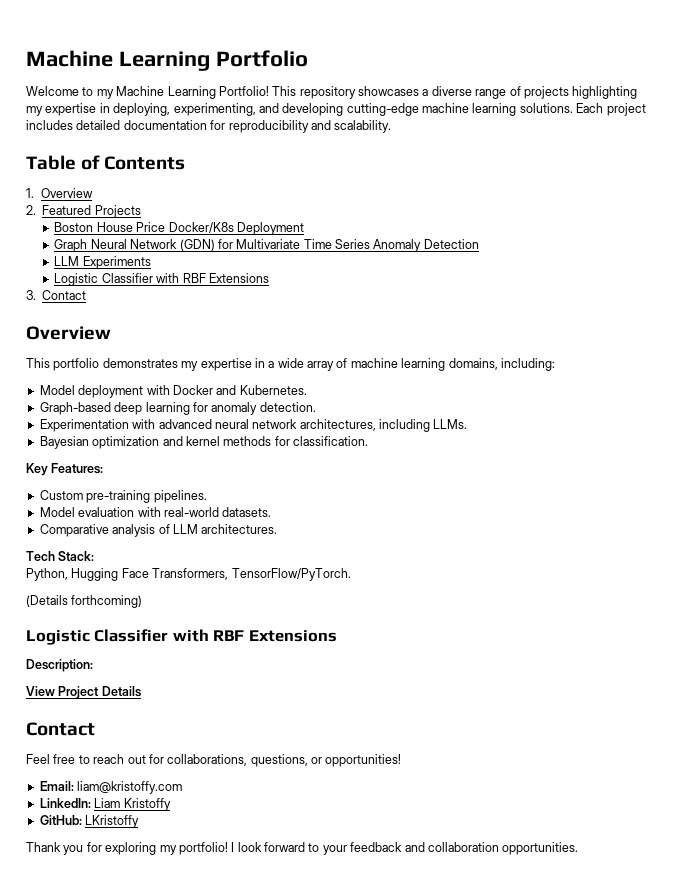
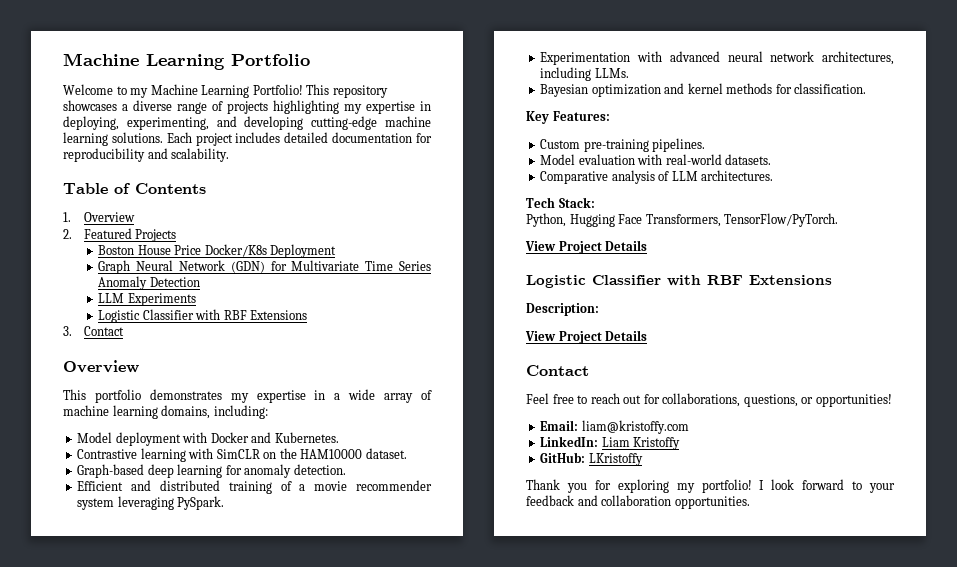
(307, 390) none -> [77,448,407,462] // Contrastive learning with SimCLR on the HAM10000 dataset.
(316, 407) none -> [77,480,432,494] [77,496,225,510] // Efficient and distributed training of a movie recommender system leveraging PySpark.
[26,595,143,608] (Details forthcoming) -> [525,240,648,254] View Project Details

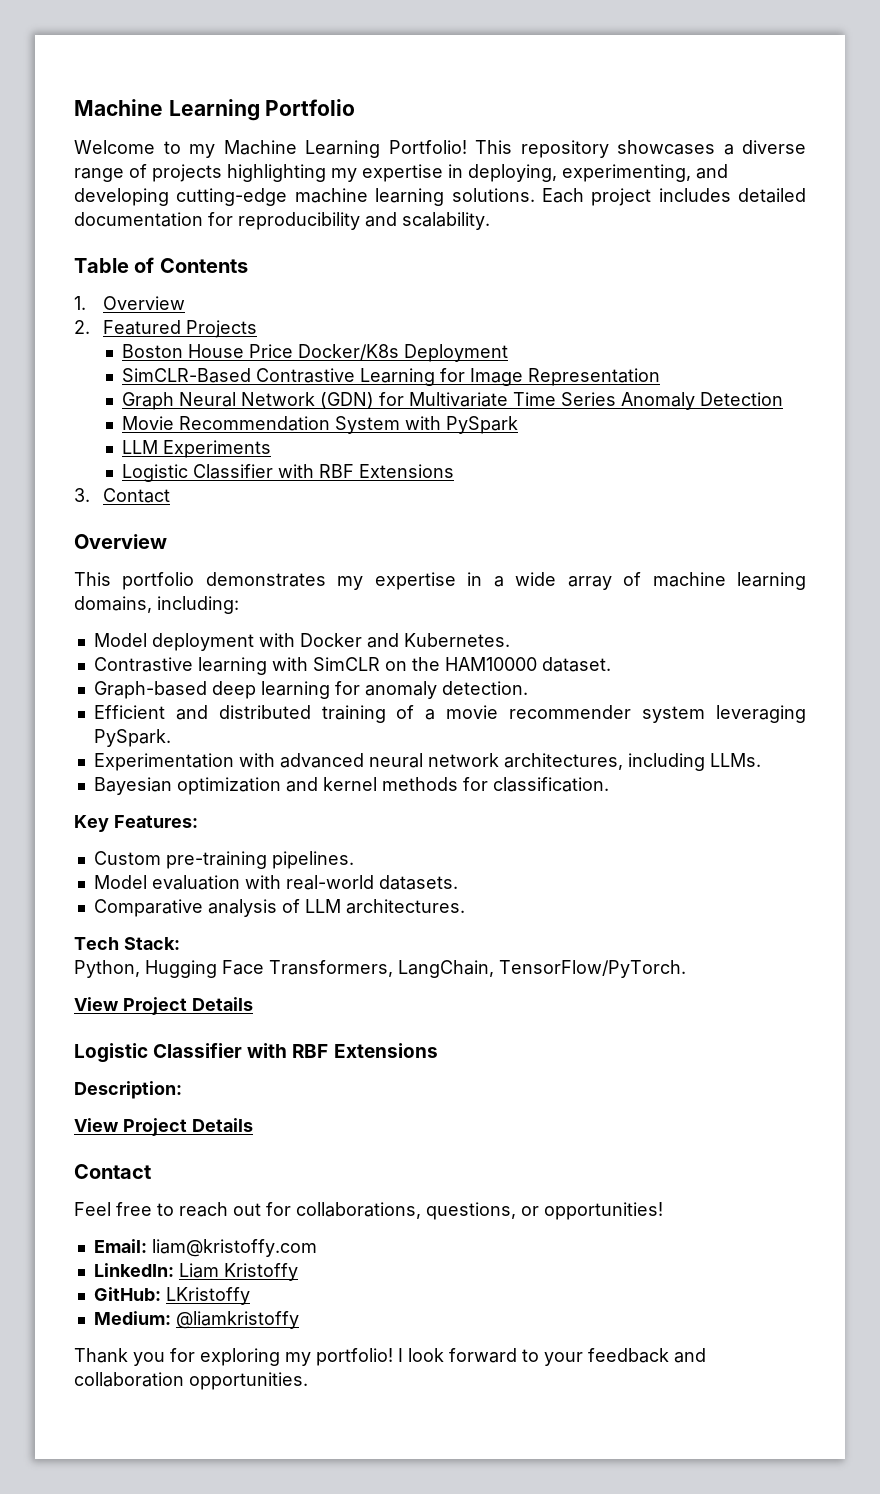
(337, 251) none -> [122,368,661,386] // SimCLR-Based Contrastive Learning for Image Representation
(200, 282) none -> [122,416,519,434] // Movie Recommendation System with PySpark
(721, 220) none -> [398,960,494,978] LangChain,
(643, 459) none -> [93,1311,299,1329] // Medium: @liamkristoffy

